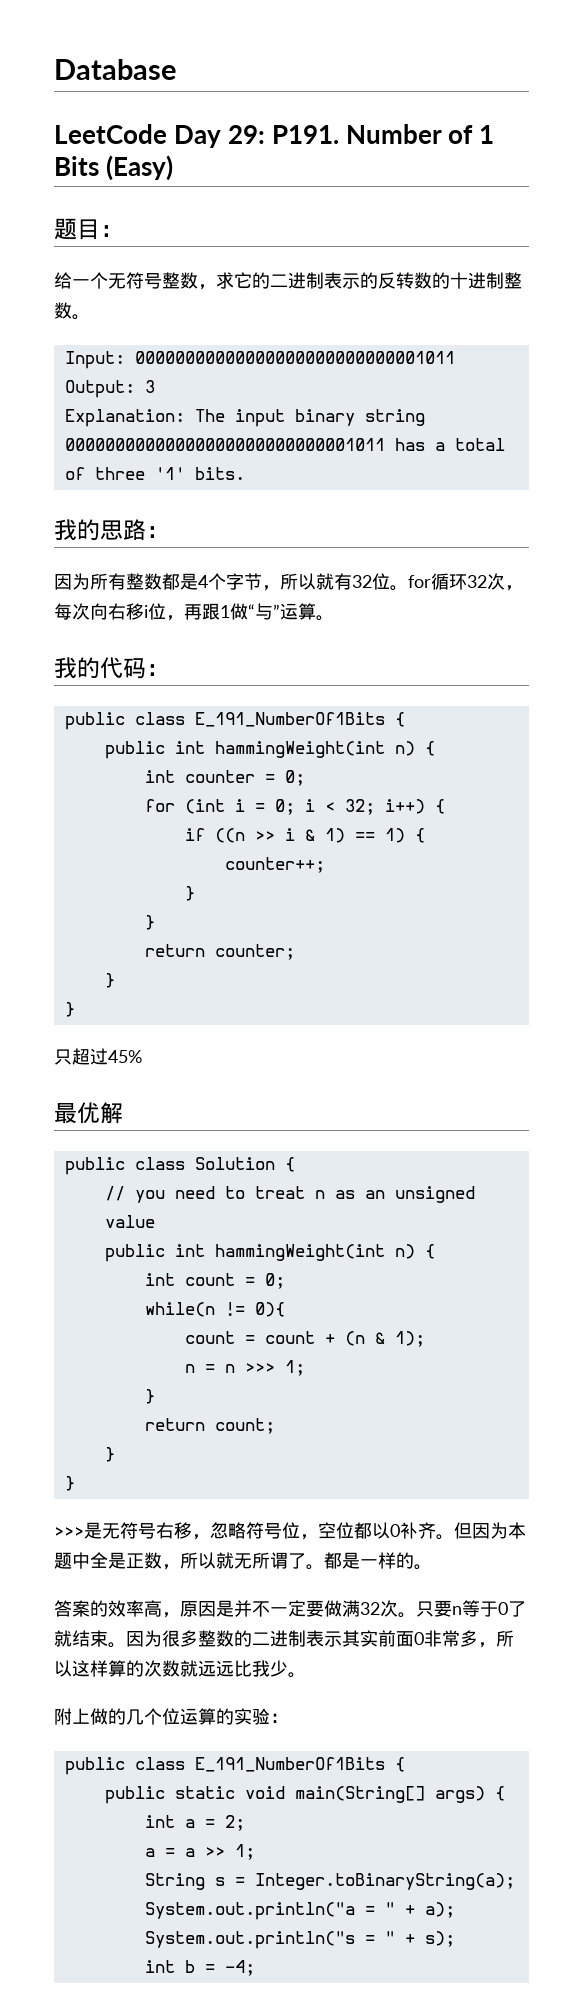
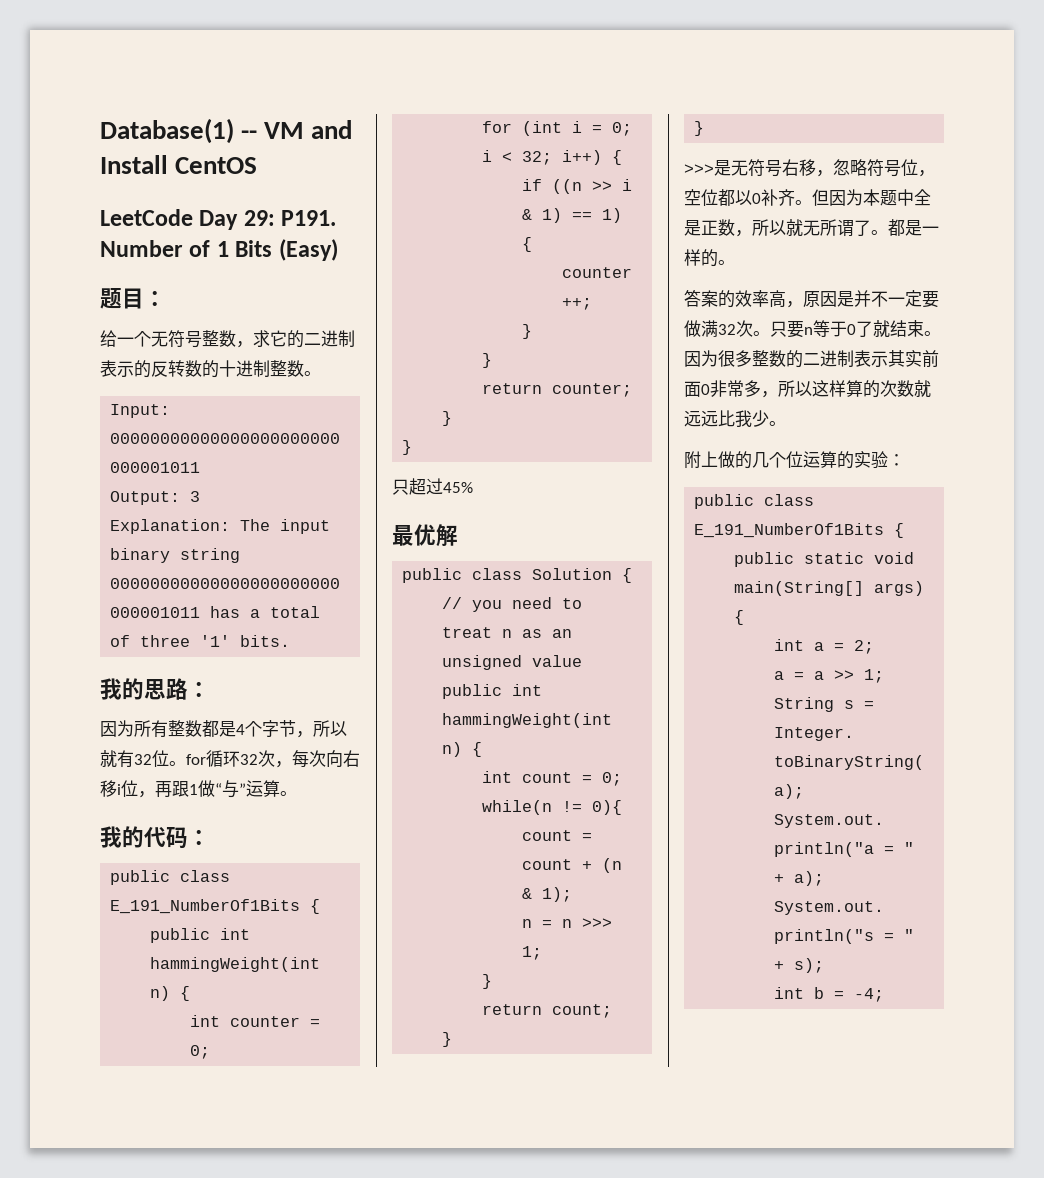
[54,59,176,80] Database -> [100,118,353,144] [100,155,258,174] Database(1) -- VM and Install CentOS

